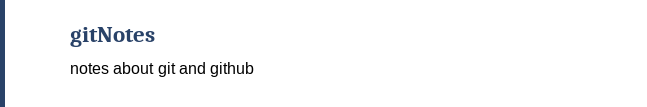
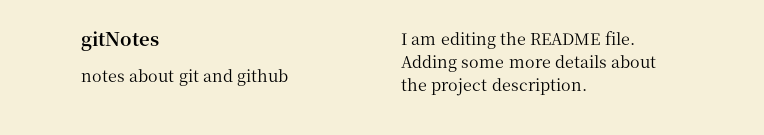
(255, 69) none -> [401,31,635,49] [401,55,657,72] [401,78,587,96] // I am editing the README file. Adding some more details about the project description.

